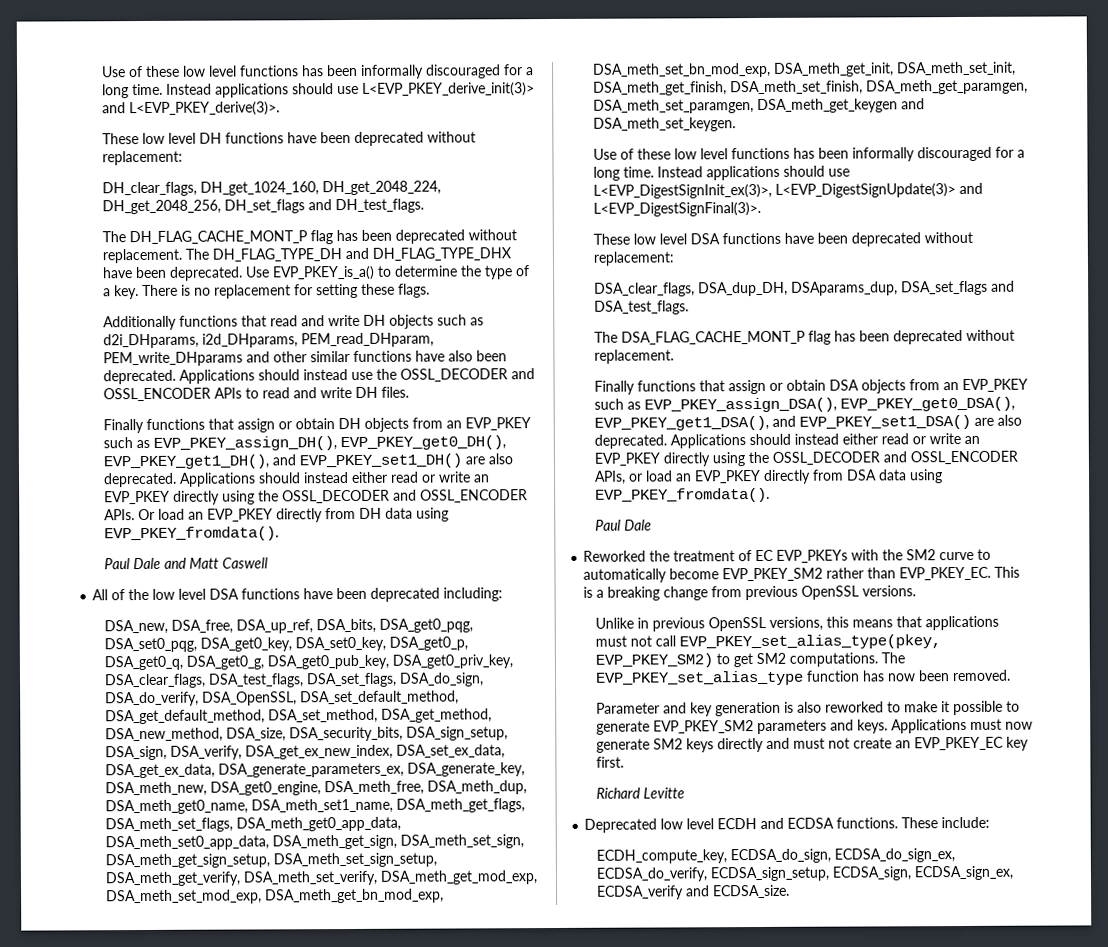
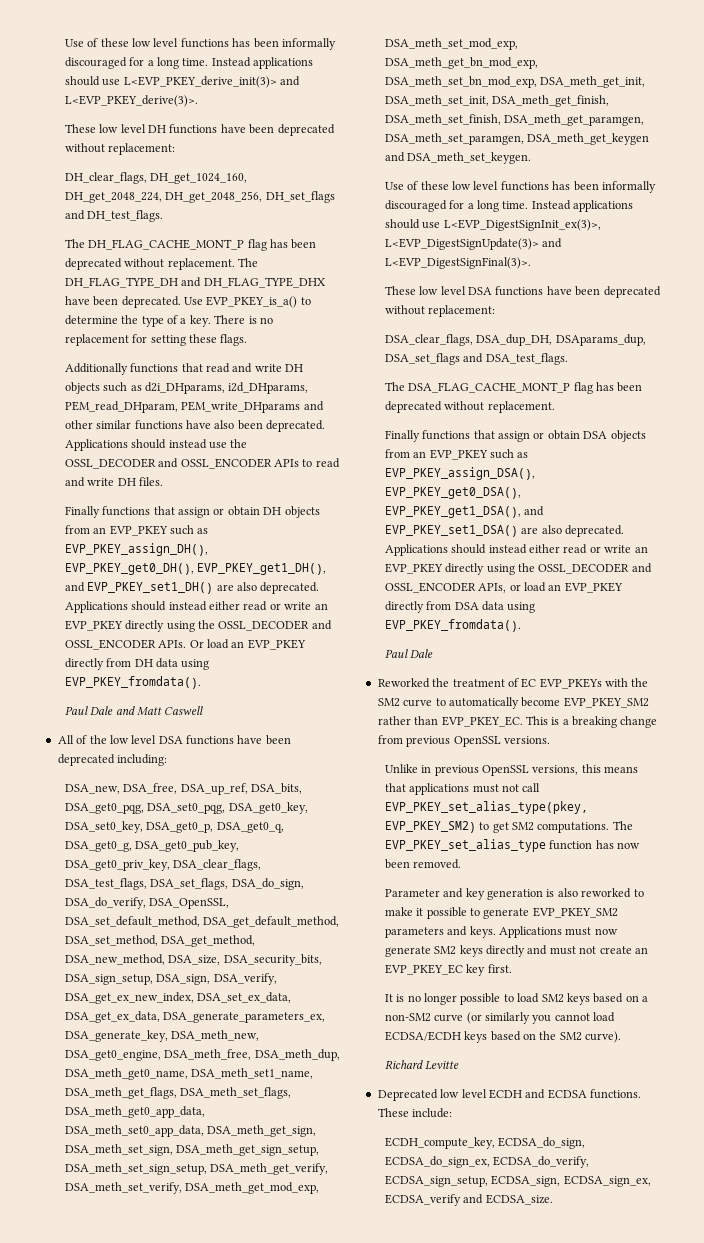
(624, 762) none -> [384,993,649,1005] [384,1012,616,1024] [384,1031,622,1043] // It is no longer possible to load SM2 keys based on a non-SM2 curve (or similarly you cannot load ECDSA/ECDH keys based on the SM2 curve).

